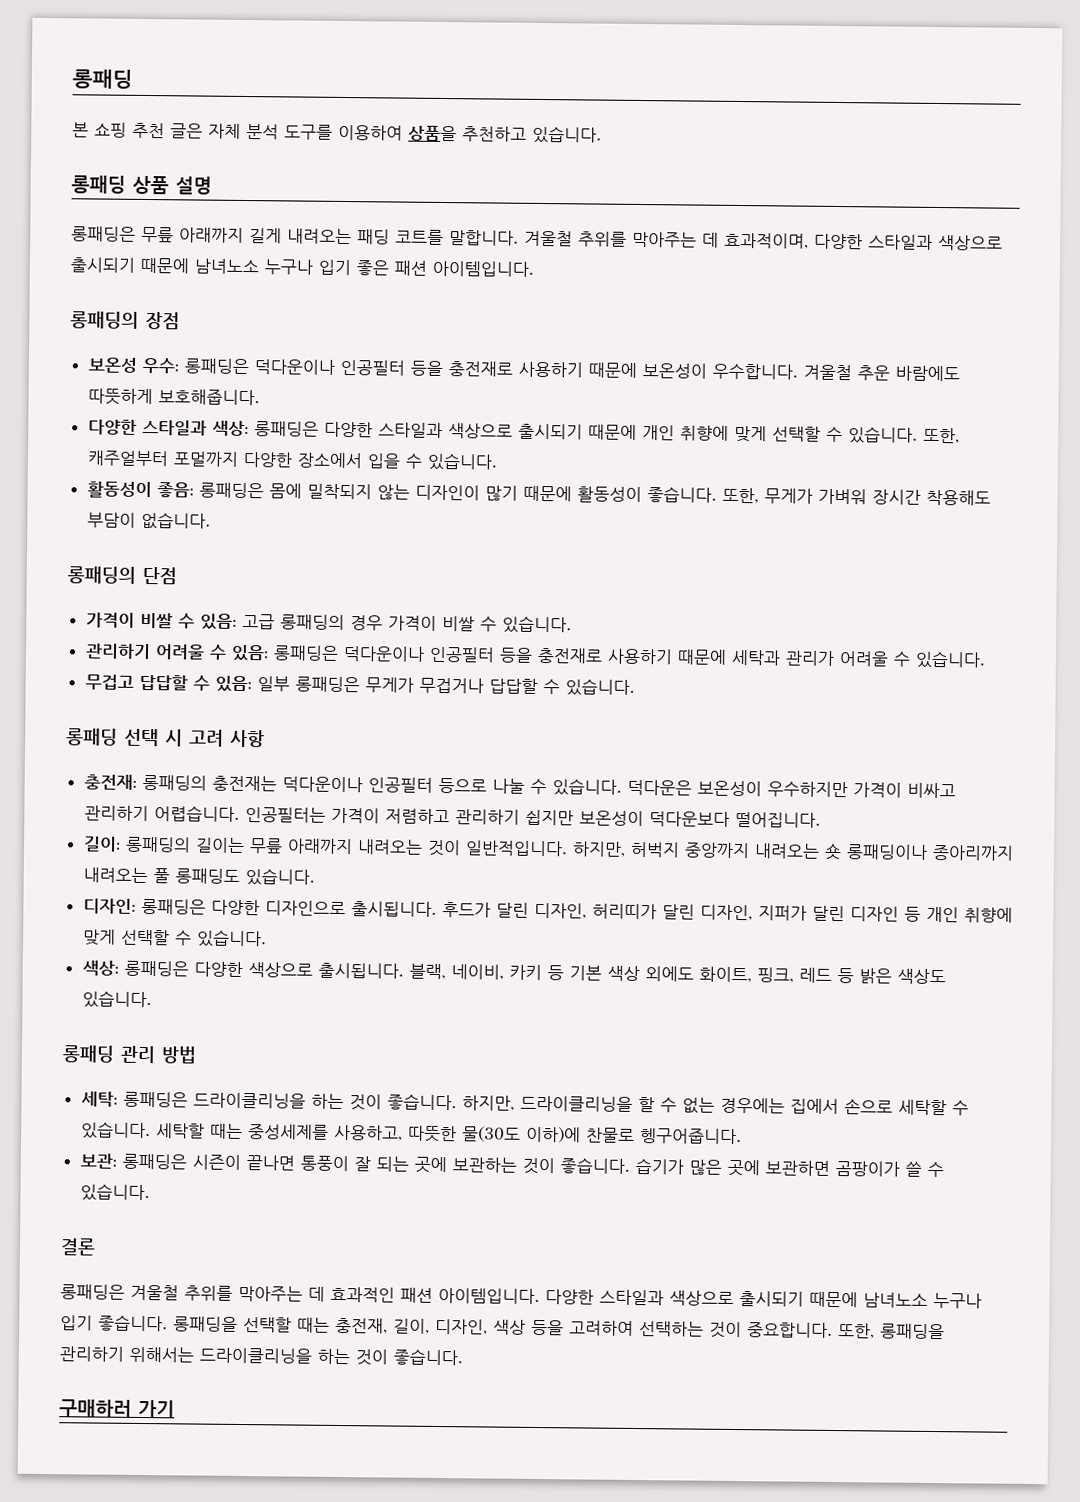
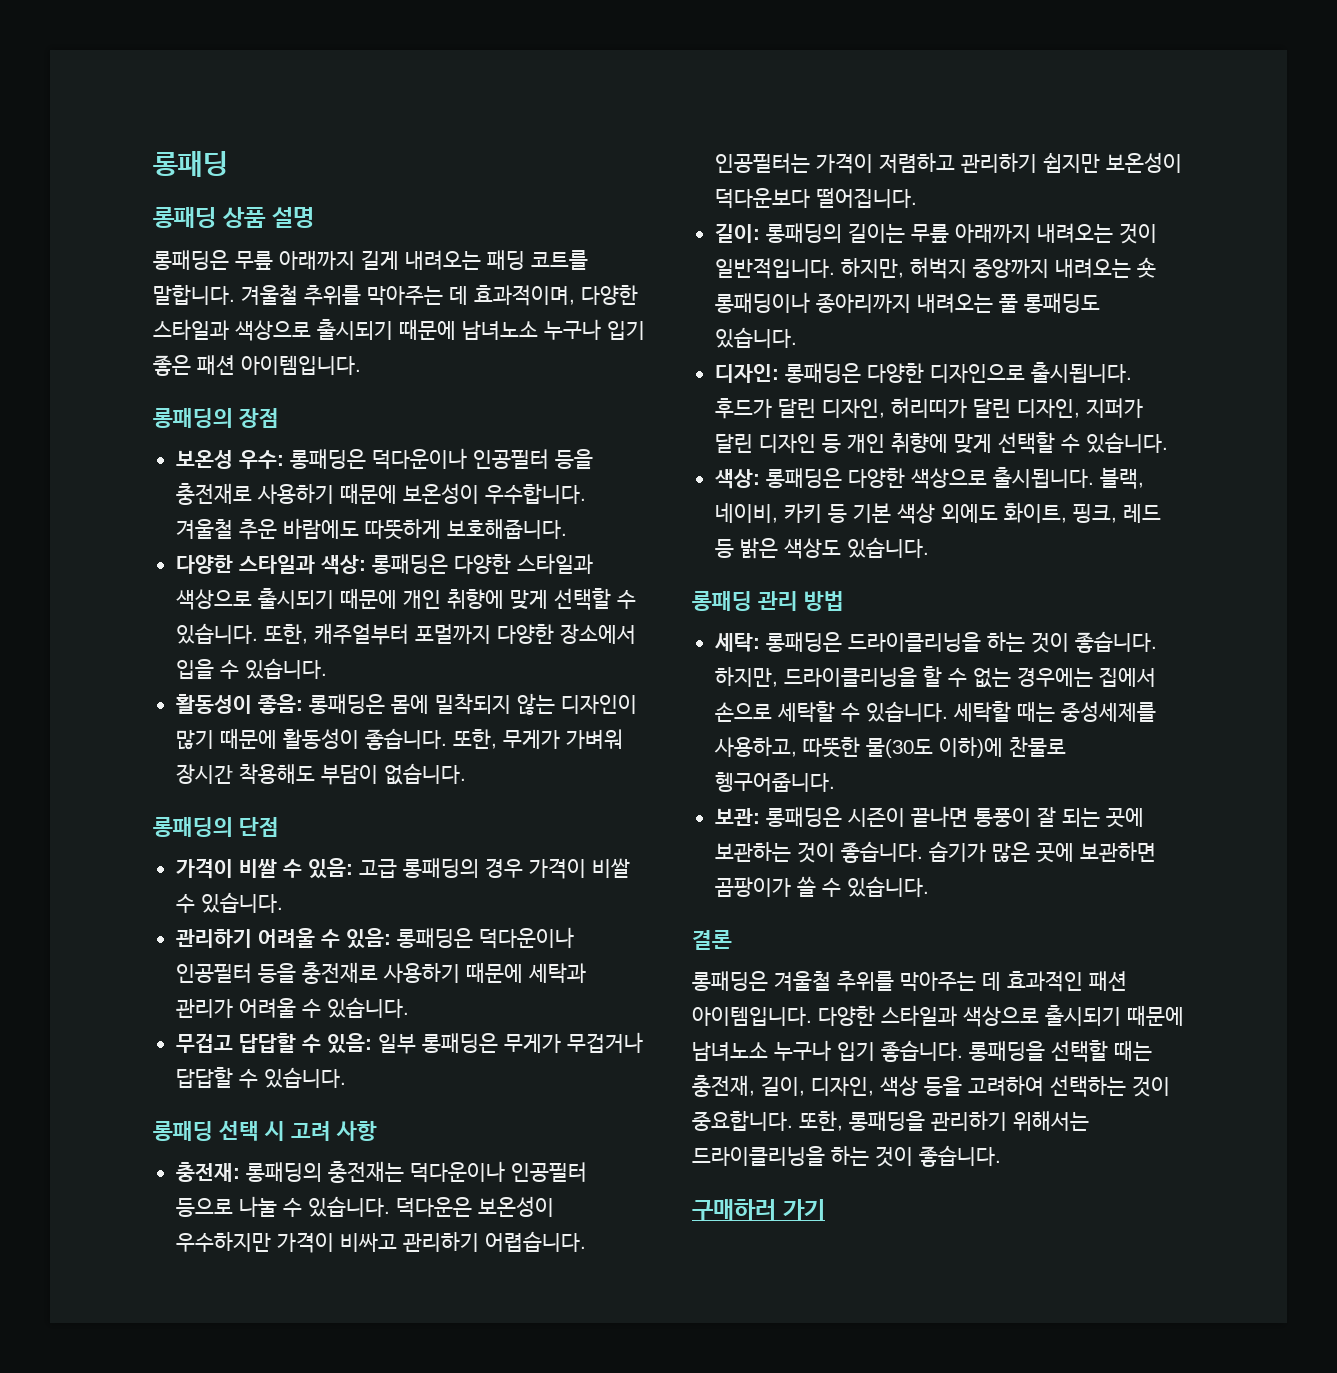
[72,69,133,89] [72,122,602,144] 롱패딩 // 본 쇼핑 추천 글은 자체 분석 도구를 이용하여 상품을 추천하고 있습니다. -> [153,151,228,177] 롱패딩

